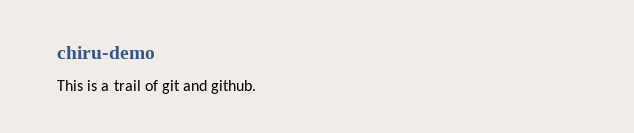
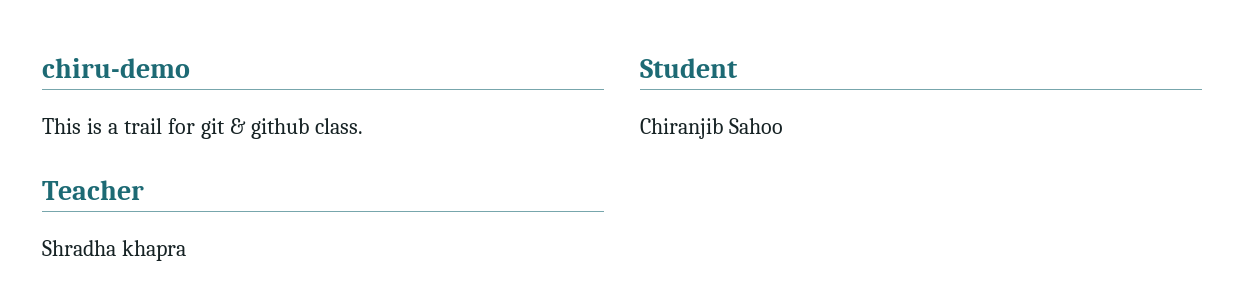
[144,80,257,94] of git and github. -> [167,118,363,139] [42,180,144,200] [42,240,186,261] [640,58,738,78] [640,118,783,139] for git & github class. // Teacher // Shradha khapra // Student // Chiranjib Sahoo

